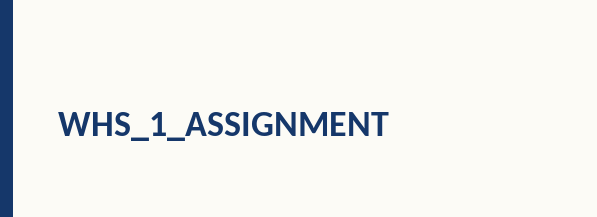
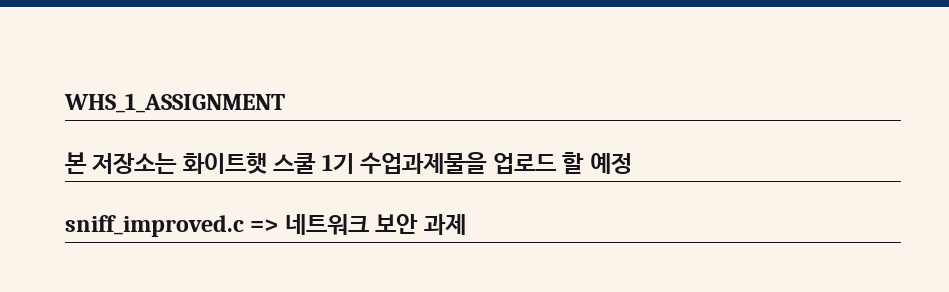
(389, 126) none -> [65,152,632,174] [65,214,466,237] // 본 저장소는 화이트햇 스쿨 1기 수업과제물을 업로드 할 예정 // sniff_improved.c => 네트워크 보안 과제

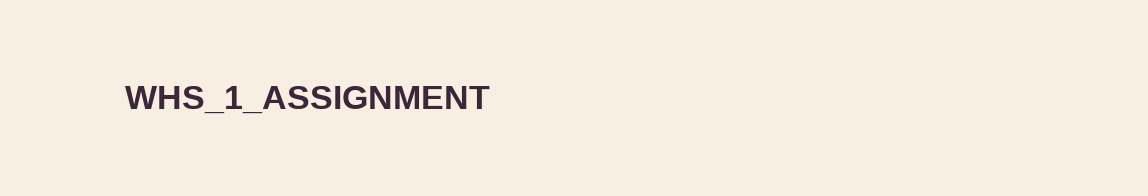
[65,152,632,174] [65,214,466,237] // 본 저장소는 화이트햇 스쿨 1기 수업과제물을 업로드 할 예정 // sniff_improved.c => 네트워크 보안 과제 -> (490, 100) none

